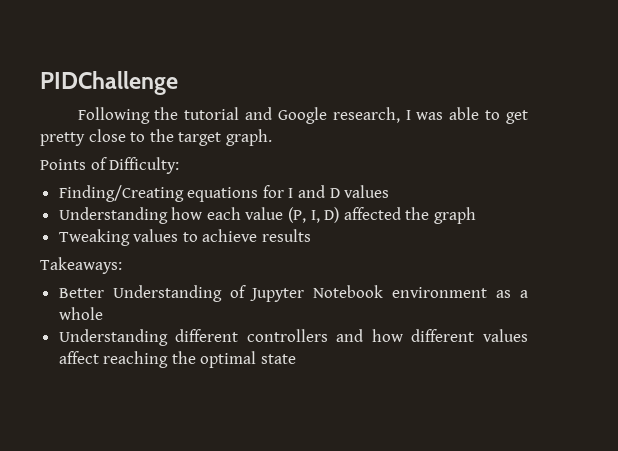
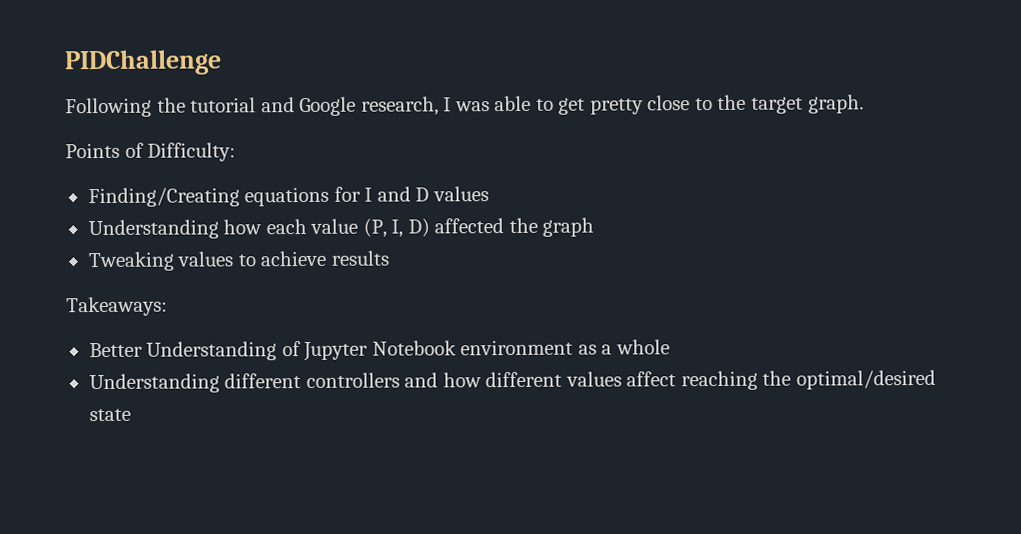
[200,351,257,368] optimal -> [795,369,936,390] optimal/desired

